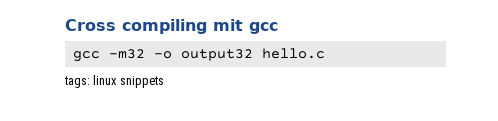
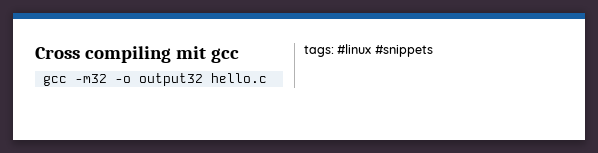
[93,75,164,88] linux snippets -> [337,44,433,57] #linux #snippets

